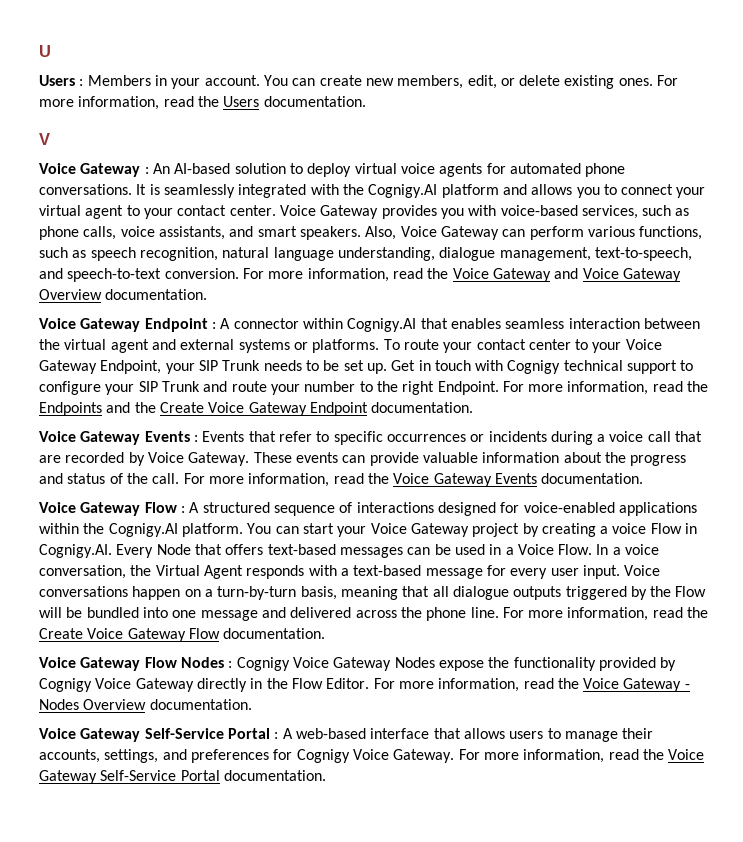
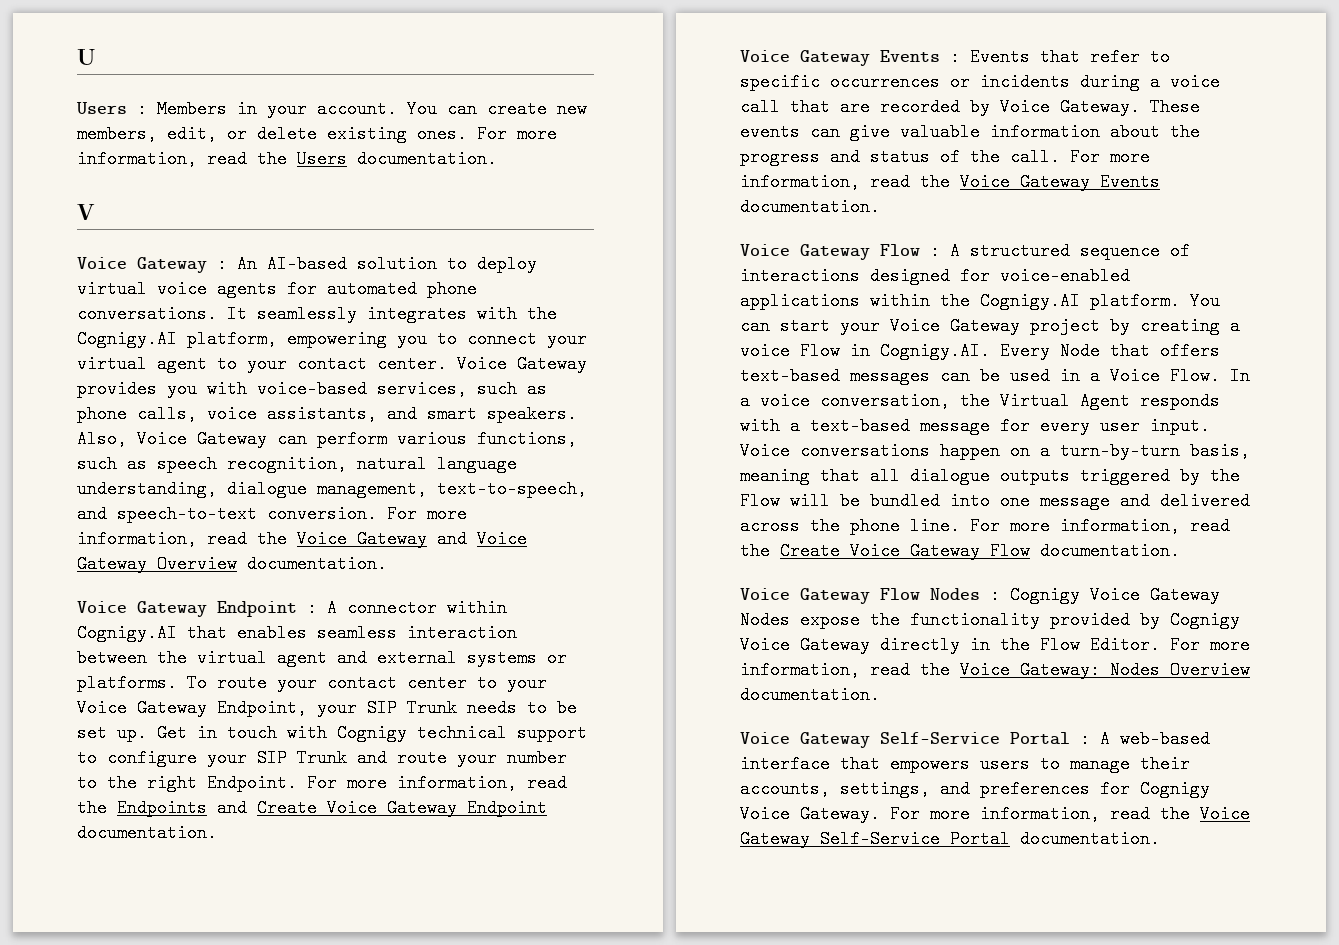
[149,184,573,198] is seamlessly integrated with the Cognigy.AI platform and allows -> [257,305,557,323] [77,330,387,348] seamlessly integrates with the Cognigy.AI platform, empowering
[134,402,156,413] the -> (247, 808) none
[369,452,419,466] provide -> [850,123,890,141] give
[623,678,690,692] Gateway - -> [1020,661,1100,679] Gateway:
[463,728,505,739] allows -> [890,755,970,773] empowers

